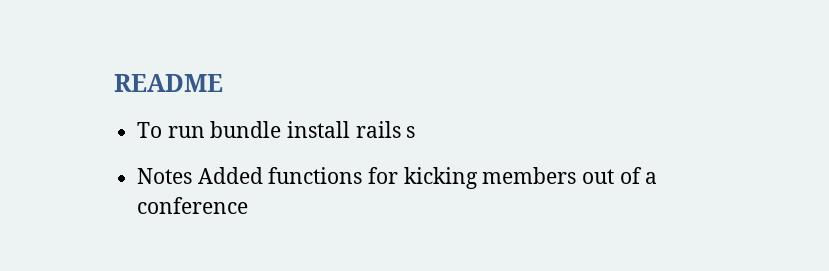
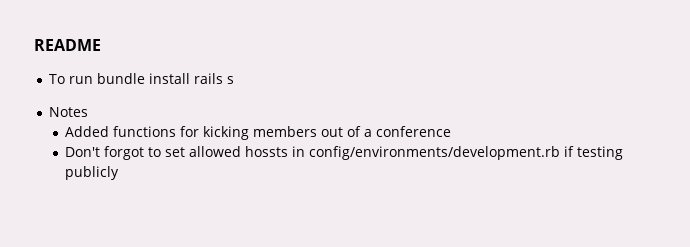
(193, 176) none -> (88, 112) //
(249, 205) none -> [64,146,623,160] [64,166,119,180] // Don't forgot to set allowed hossts in config/environments/development.rb if testing publicly

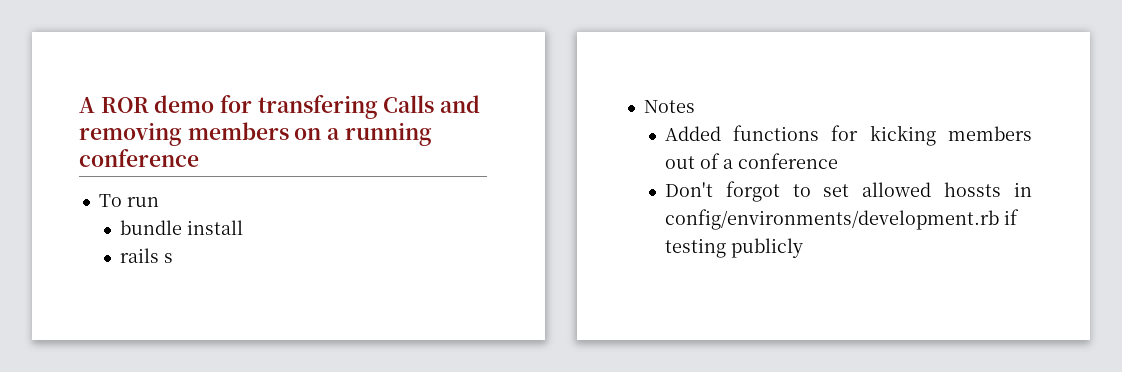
[34,39,101,51] README -> [79,95,481,119] [79,122,432,146] [79,149,199,167] A ROR demo for transfering Calls and removing members on a running conference
(93, 80) none -> (159, 202) //
(190, 78) none -> (243, 227) //

